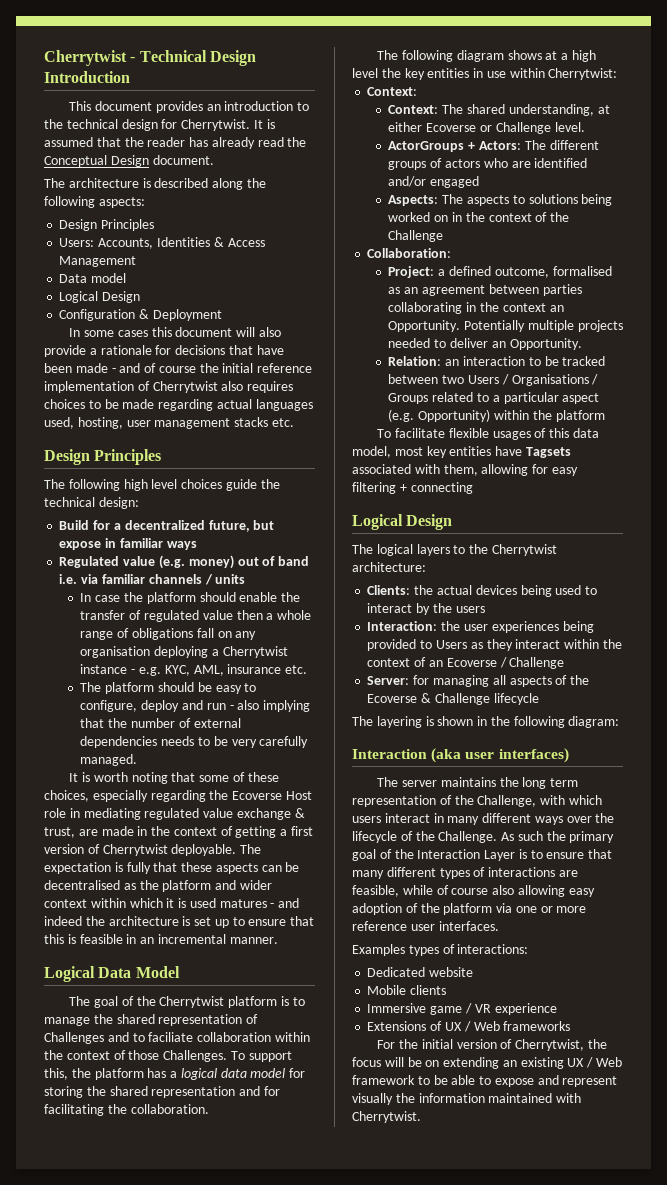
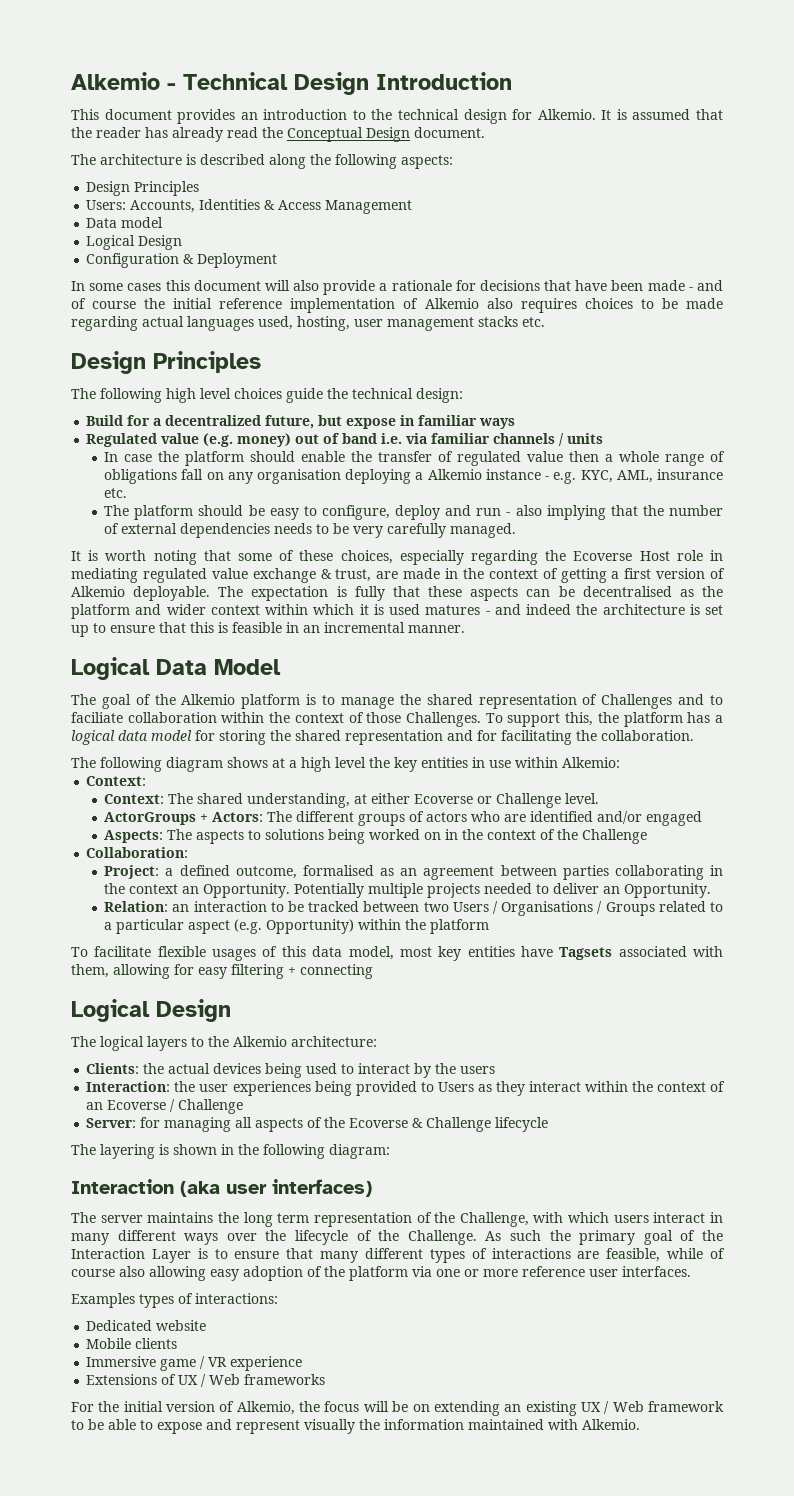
[44,50,127,66] Cherrytwist -> [71,72,160,90] Alkemio
[181,119,251,131] Cherrytwist. -> [537,109,596,120] Alkemio.
[152,381,218,393] Cherrytwist -> [424,298,479,309] Alkemio
[222,646,288,658] Cherrytwist -> [427,469,482,480] Alkemio
[102,844,168,856] Cherrytwist -> [71,586,125,597] Alkemio
[159,996,225,1008] Cherrytwist -> [181,694,236,705] Alkemio
[548,68,618,80] Cherrytwist: -> [562,757,620,768] Alkemio:
[491,544,557,556] Cherrytwist -> [233,1036,287,1047] Alkemio
[515,1039,585,1051] Cherrytwist, -> [236,1401,295,1415] Alkemio,
[352,1111,421,1123] Cherrytwist. -> [582,1419,640,1430] Alkemio.

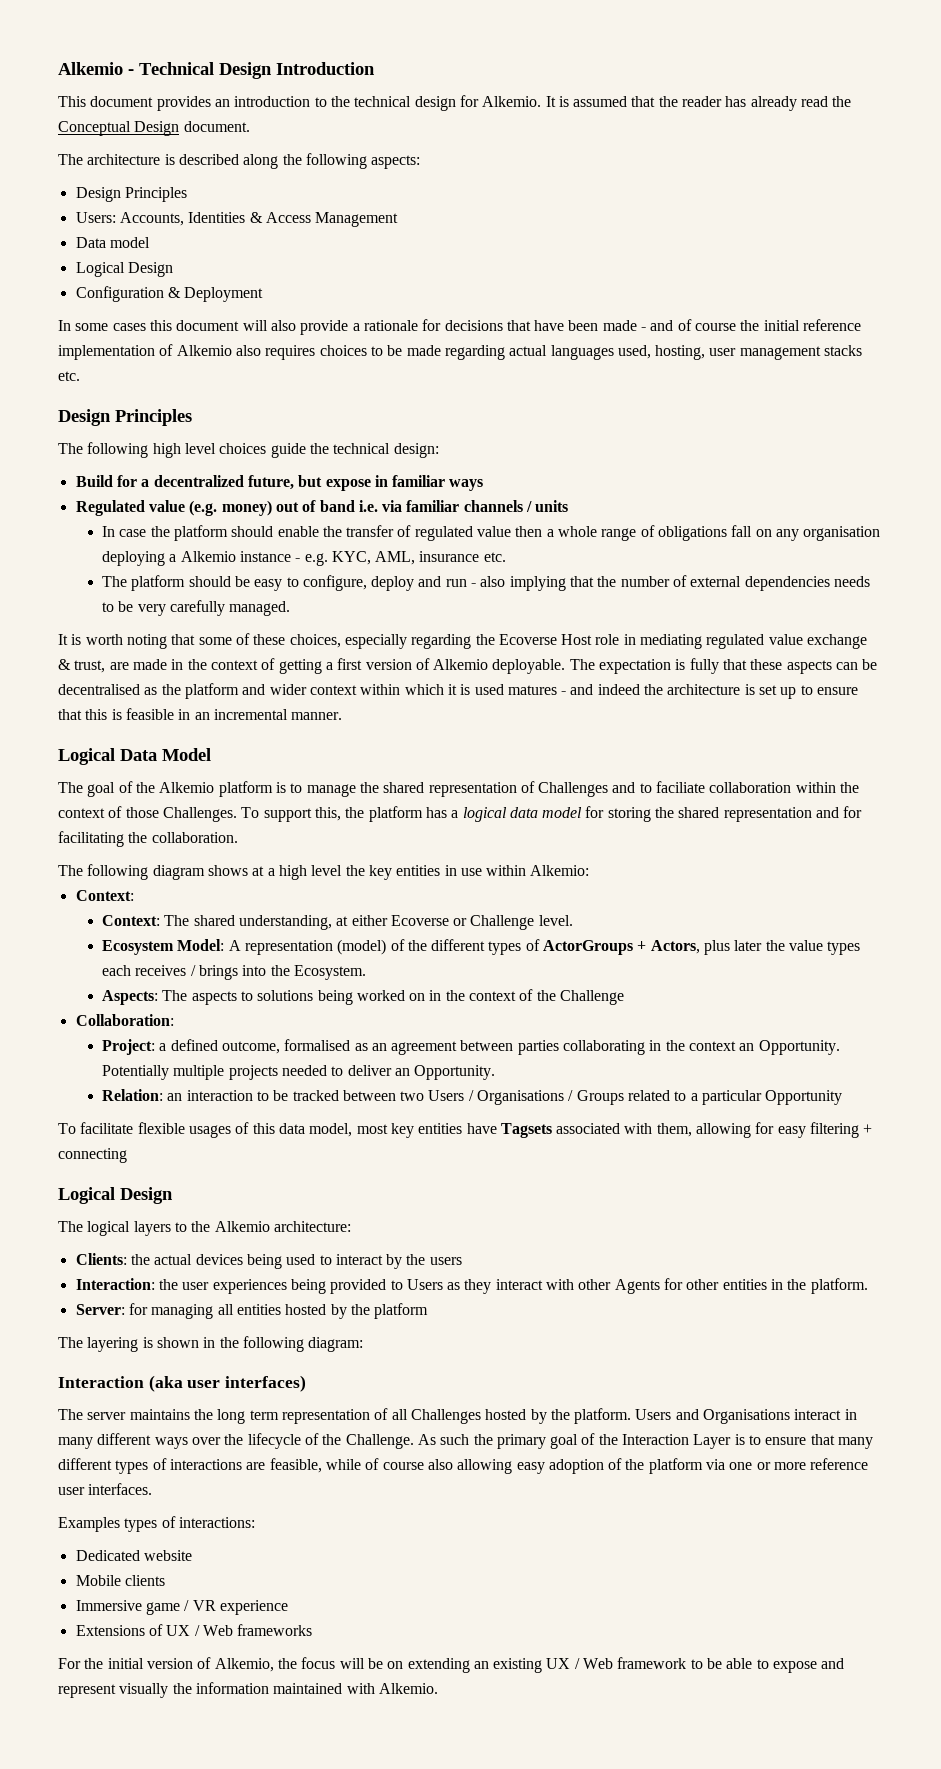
[104,811,703,826] ActorGroups + Actors: The different groups of actors who are identified and/or engaged -> [101,939,861,955] [101,965,366,980] Ecosystem Model: A representation (model) of the different types of ActorGroups + Actors, plus later the value types each receives / brings into the Ecosystem.
[188,919,490,934] aspect (e.g. Opportunity) within the platform -> [765,1090,843,1105] Opportunity
[584,1081,726,1092] [86,1099,244,1114] [86,1117,549,1132] within the context of an Ecoverse / Challenge // Server: for managing all aspects of the Ecoverse & Challenge lifecycle -> [546,1278,868,1294] [75,1303,429,1319] with other Agents for other entities in the platform. // Server: for managing all entities hosted by the platform
[434,1212,649,1227] the Challenge, with which users -> [391,1408,791,1424] all Challenges hosted by the platform. Users and Organisations

